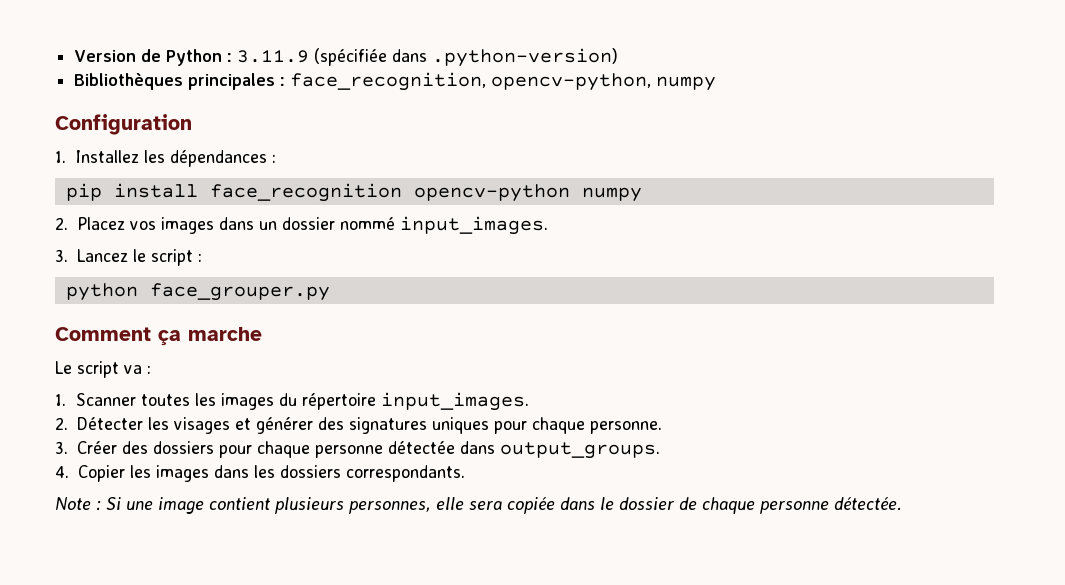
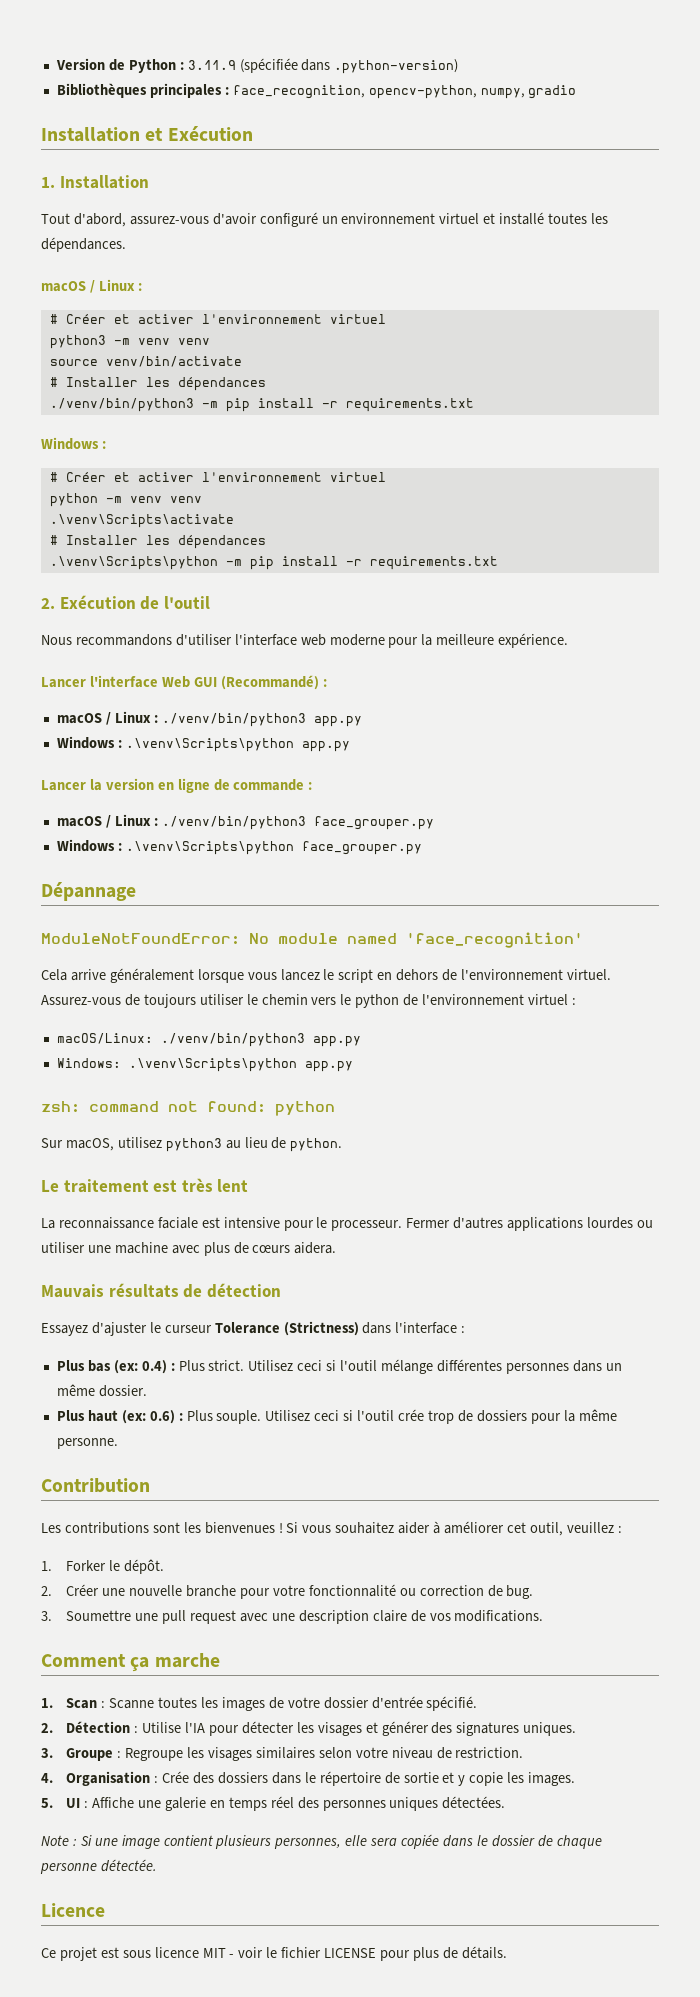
[656,76,717,91] [55,114,192,135] [55,150,276,167] [65,183,642,202] [55,216,548,235] [55,249,202,266] [65,283,330,301] numpy // Configuration // 1. Installez les dépendances : // pip install face_recognition opencv-python numpy // 2. Placez vos images dans un dossier nommé input_images. // 3. Lancez le script : // python face_grouper.py -> [480,85,577,99] [41,126,253,142] [41,175,149,189] [41,212,609,227] [41,237,126,252] [41,279,142,293] [49,314,386,324] [49,335,210,349] [49,356,242,367] [49,377,266,391] [49,398,474,412] [41,437,106,450] [49,472,386,482] [49,493,202,507] [49,514,234,528] [49,535,266,549] [49,556,498,570] [41,595,210,610] [41,633,569,648] [41,675,327,690] [56,711,362,727] [56,736,350,752] [41,778,313,793] [56,814,434,830] [56,839,422,855] [41,882,136,901] [41,932,583,948] [41,968,611,983] [41,994,576,1008] [56,1033,361,1047] [56,1058,353,1072] [41,1101,335,1116] [41,1137,343,1152] [41,1178,249,1193] [41,1217,653,1231] [41,1242,337,1256] [41,1283,281,1298] [41,1321,466,1336] [56,1359,622,1374] [56,1384,147,1397] [56,1409,617,1424] [56,1438,118,1449] [41,1478,150,1493] [41,1521,622,1536] [41,1559,165,1574] [41,1584,534,1599] [41,1610,544,1624] numpy, gradio // Installation et Exécution // 1. Installation // Tout d'abord, assurez-vous d'avoir configuré un environnement virtuel et installé toutes les dépendances. // macOS / Linux : // # Créer et activer l'environnement virtuel // python3 -m venv venv // source venv/bin/activate // # Installer les dépendances // ./venv/bin/python3 -m pip install -r requirements.txt // Windows : // # Créer et activer l'environnement virtuel // python -m venv venv // .\venv\Scripts\activate // # Installer les dépendances // .\venv\Scripts\python -m pip install -r requirements.txt // 2. Exécution de l'outil // Nous recommandons d'utiliser l'interface web moderne pour la meilleure expérience. // Lancer l'interface Web GUI (Recommandé) : // macOS / Linux : ./venv/bin/python3 app.py // Windows : .\venv\Scripts\python app.py // Lancer la version en ligne de commande : // macOS / Linux : ./venv/bin/python3 face_grouper.py // Windows : .\venv\Scripts\python face_grouper.py // Dépannage // ModuleNotFoundError: No module named 'face_recognition' // Cela arrive généralement lorsque vous lancez le script en dehors de l'environnement virtuel. Assurez-vous de toujours utiliser le chemin vers le python de l'environnement virtuel : // macOS/Linux: ./venv/bin/python3 app.py // Windows: .\venv\Scripts\python app.py // zsh: command not found: python // Sur macOS, utilisez python3 au lieu de python. // Le traitement est très lent // La reconnaissance faciale est intensive pour le processeur. Fermer d'autres applications lourdes ou utiliser une machine avec plus de cœurs aidera. // Mauvais résultats de détection // Essayez d'ajuster le curseur Tolerance (Strictness) dans l'interface : // Plus bas (ex: 0.4) : Plus strict. Utilisez ceci si l'outil mélange différentes personnes dans un même dossier. // Plus haut (ex: 0.6) : Plus souple. Utilisez ceci si l'outil crée trop de dossiers pour la même personne. // Contribution // Les contributions sont les bienvenues ! Si vous souhaitez aider à améliorer cet outil, veuillez : // 1. Forker le dépôt. // 2. Créer une nouvelle branche pour votre fonctionnalité ou correction de bug. // 3. Soumettre une pull request avec une description claire de vos modifications.
[55,361,151,378] [55,393,136,406] Le script va : // 1. Scanner -> [41,1698,155,1709] 1. Scan : Scanne
[278,392,529,411] [55,417,143,430] du répertoire input_images. // 2. Détecter -> [268,1696,478,1711] [41,1721,294,1736] de votre dossier d'entrée spécifié. // 2. Détection : Utilise l'IA pour détecter
[431,417,662,434] [55,441,660,459] [55,465,465,482] uniques pour chaque personne. // 3. Créer des dossiers pour chaque personne détectée dans output_groups. // 4. Copier les images dans les dossiers correspondants. -> [523,1722,577,1736] [41,1747,524,1761] [41,1771,576,1786] [41,1796,506,1811] uniques. // 3. Groupe : Regroupe les visages similaires selon votre niveau de restriction. // 4. Organisation : Crée des dossiers dans le répertoire de sortie et y copie les images. // 5. UI : Affiche une galerie en temps réel des personnes uniques détectées.
(902, 504) none -> [41,1903,105,1917] [41,1946,507,1961] // Licence // Ce projet est sous licence MIT - voir le fichier LICENSE pour plus de détails.

